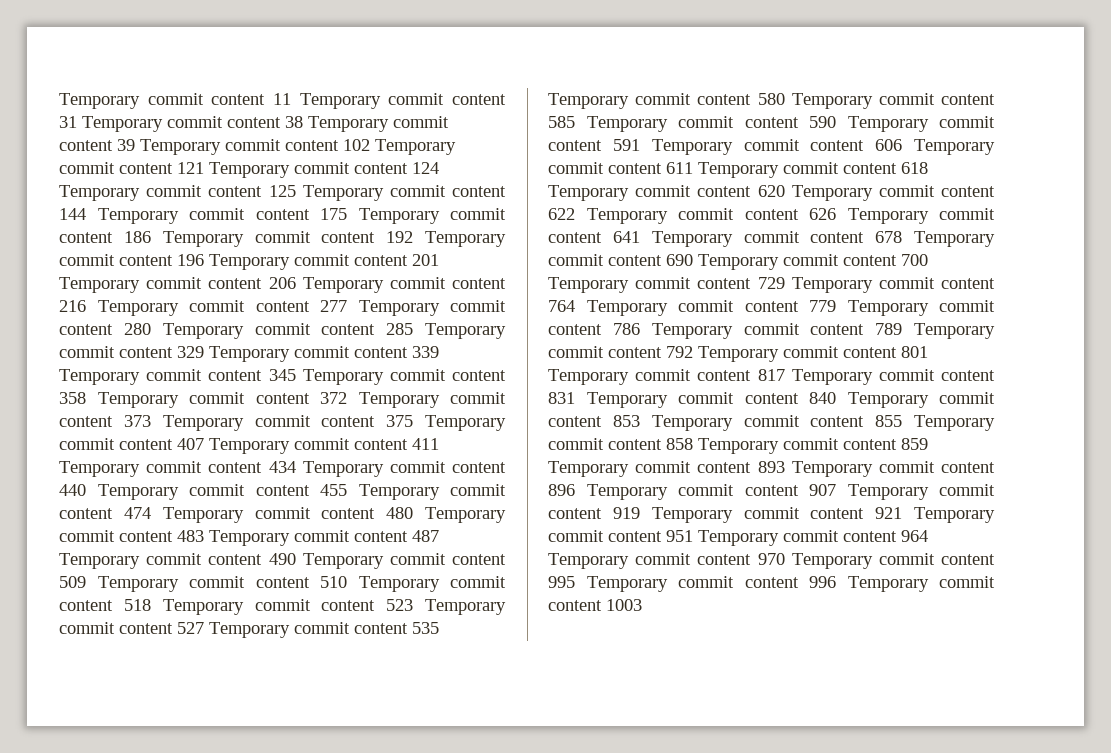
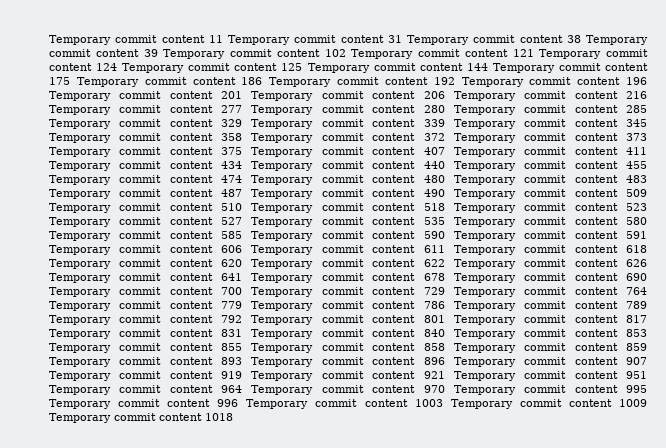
(642, 605) none -> [450,399,647,409] [49,413,233,423] Temporary commit content 1009 Temporary commit content 1018

